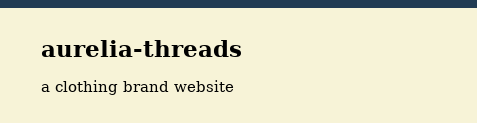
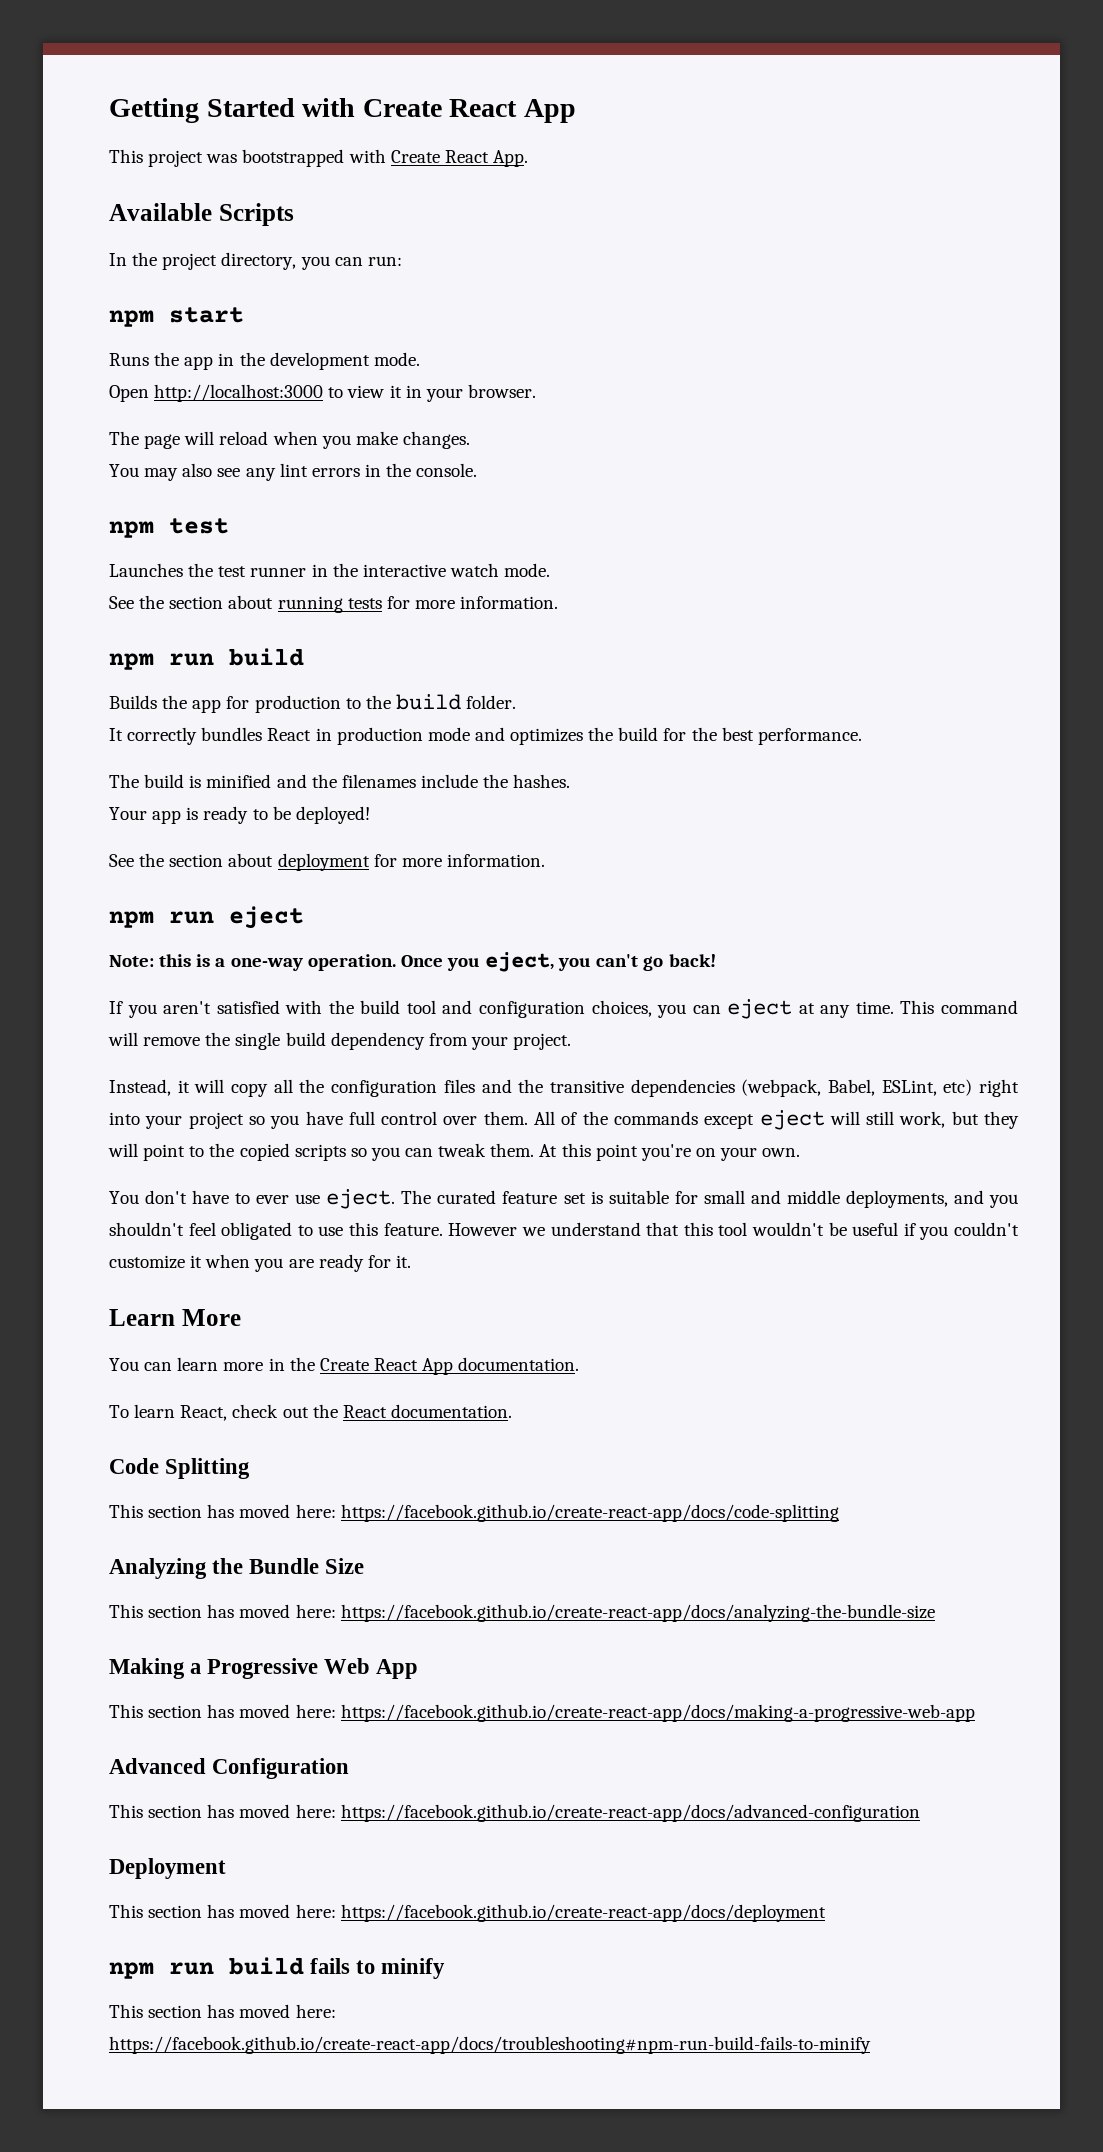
[41,40,242,57] [41,80,234,95] aurelia-threads // a clothing brand website -> [109,98,576,123] [109,149,528,167] [109,203,294,226] [109,252,402,270] [109,307,244,327] [109,352,420,370] [109,384,536,402] [109,431,470,449] [109,463,478,481] [109,518,229,538] [109,563,551,577] [109,595,559,613] [109,648,304,670] [109,694,517,713] [109,727,862,745] [109,774,571,788] [109,806,370,824] [109,853,545,871] [109,906,304,929] [109,952,716,972] [109,999,1018,1019] [108,1032,572,1050] [109,1079,1019,1097] [109,1110,1019,1130] [108,1143,801,1161] [109,1189,1019,1209] [109,1222,1019,1240] [109,1254,411,1272] [109,1309,241,1326] [109,1357,580,1375] [109,1404,512,1421] [109,1458,251,1479] [109,1504,839,1522] [109,1558,365,1579] [109,1604,935,1622] [109,1658,419,1679] [109,1704,975,1722] [109,1758,350,1779] [109,1804,920,1822] [109,1858,226,1879] [109,1904,826,1922] [109,1957,446,1979] [109,2004,336,2018] [109,2036,871,2054] Getting Started with Create React App // This project was bootstrapped with Create React App. // Available Scripts // In the project directory, you can run: // npm start // Runs the app in the development mode. // Open http://localhost:3000 to view it in your browser. // The page will reload when you make changes. // You may also see any lint errors in the console. // npm test // Launches the test runner in the interactive watch mode. // See the section about running tests for more information. // npm run build // Builds the app for production to the build folder. // It correctly bundles React in production mode and optimizes the build for the best performance. // The build is minified and the filenames include the hashes. // Your app is ready to be deployed! // See the section about deployment for more information. // npm run eject // Note: this is a one-way operation. Once you eject, you can't go back! // If you aren't satisfied with the build tool and configuration choices, you can eject at any time. This command will remove the single build dependency from your project. // Instead, it will copy all the configuration files and the transitive dependencies (webpack, Babel, ESLint, etc) right into your project so you have full control over them. All of the commands except eject will still work, but they will point to the copied scripts so you can tweak them. At this point you're on your own. // You don't have to ever use eject. The curated feature set is suitable for small and middle deployments, and you shouldn't feel obligated to use this feature. However we understand that this tool wouldn't be useful if you couldn't customize it when you are ready for it. // Learn More // You can learn more in the Create React App documentation. // To learn React, check out the React documentation. // Code Splitting // This section has moved here: https://facebook.github.io/create-react-app/docs/code-splitting // Analyzing the Bundle Size // This section has moved here: https://facebook.github.io/create-react-app/docs/analyzing-the-bundle-size // Making a Progressive Web App // This section has moved here: https://facebook.github.io/create-react-app/docs/making-a-progressive-web-app // Advanced Configuration // This section has moved here: https://facebook.github.io/create-react-app/docs/advanced-configuration // Deployment // This section has moved here: https://facebook.github.io/create-react-app/docs/deployment // npm run build fails to minify // This section has moved here: https://facebook.github.io/create-react-app/docs/troubleshooting#npm-run-build-fails-to-minify

